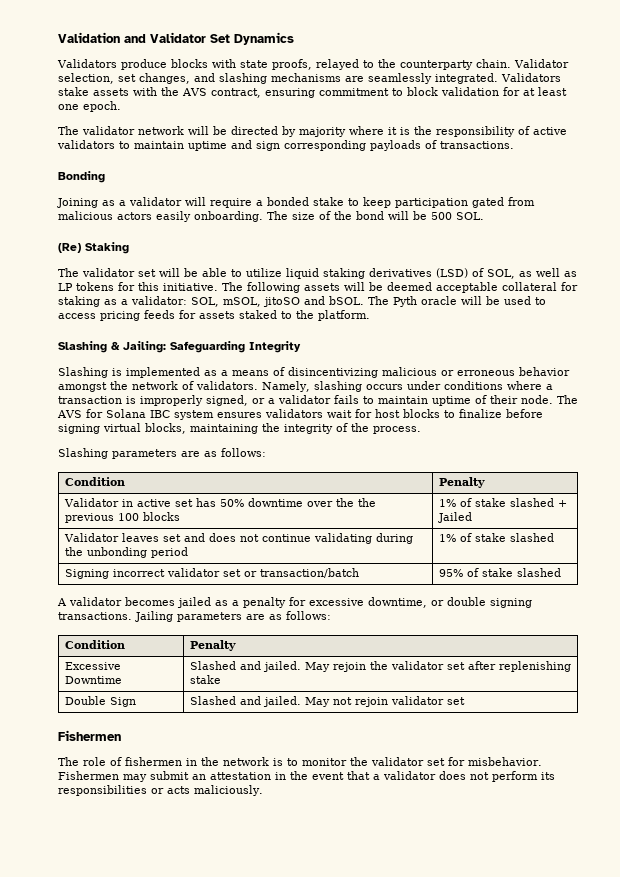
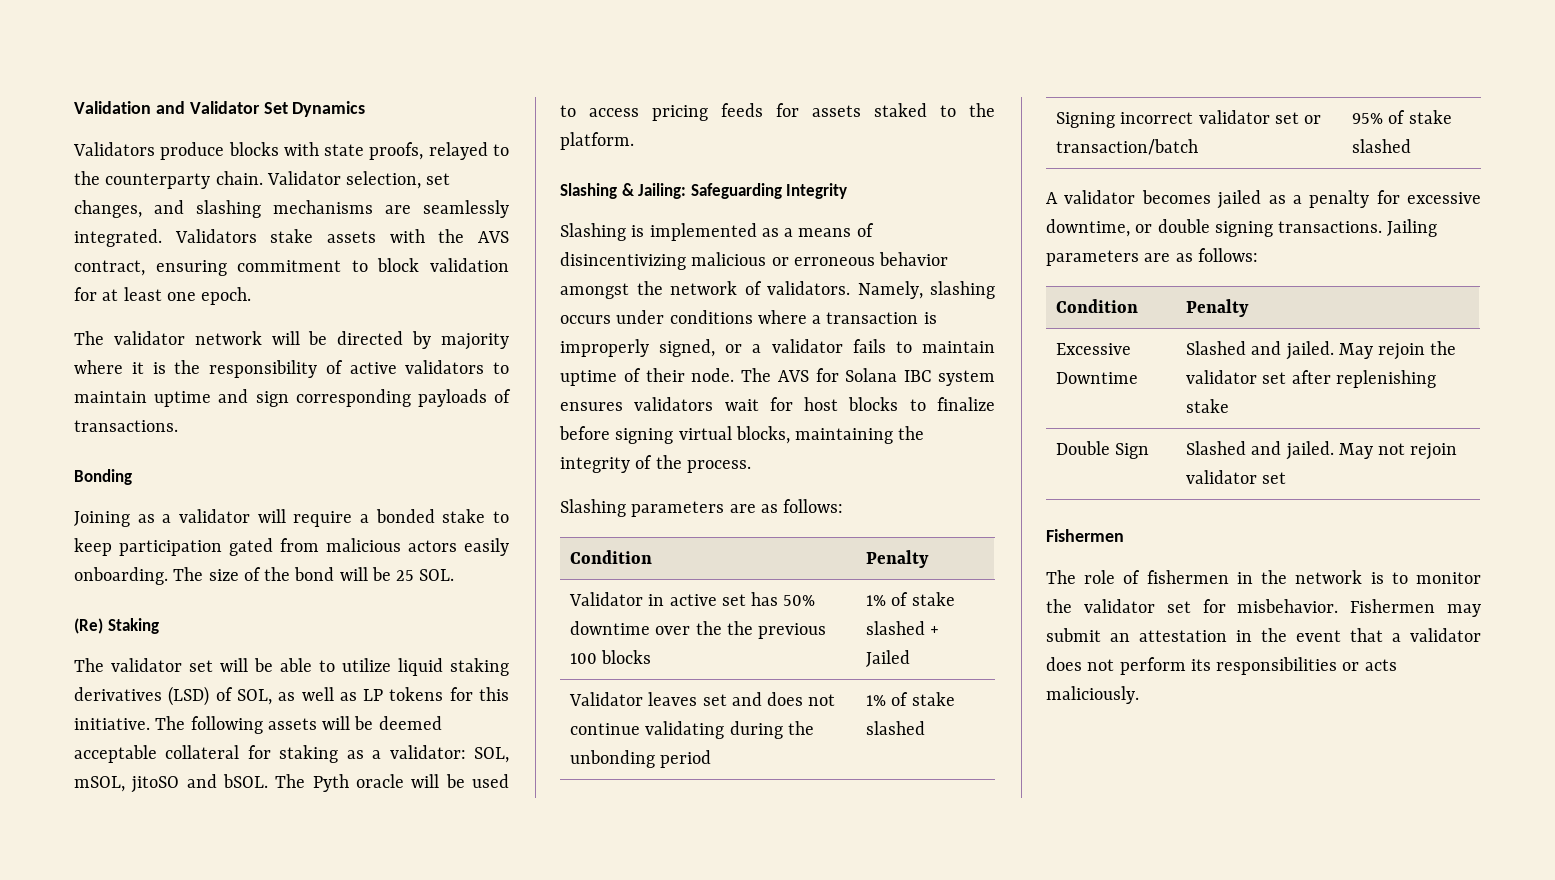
[431,212,452,220] 500 -> [396,570,415,581] 25

